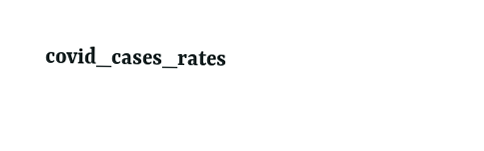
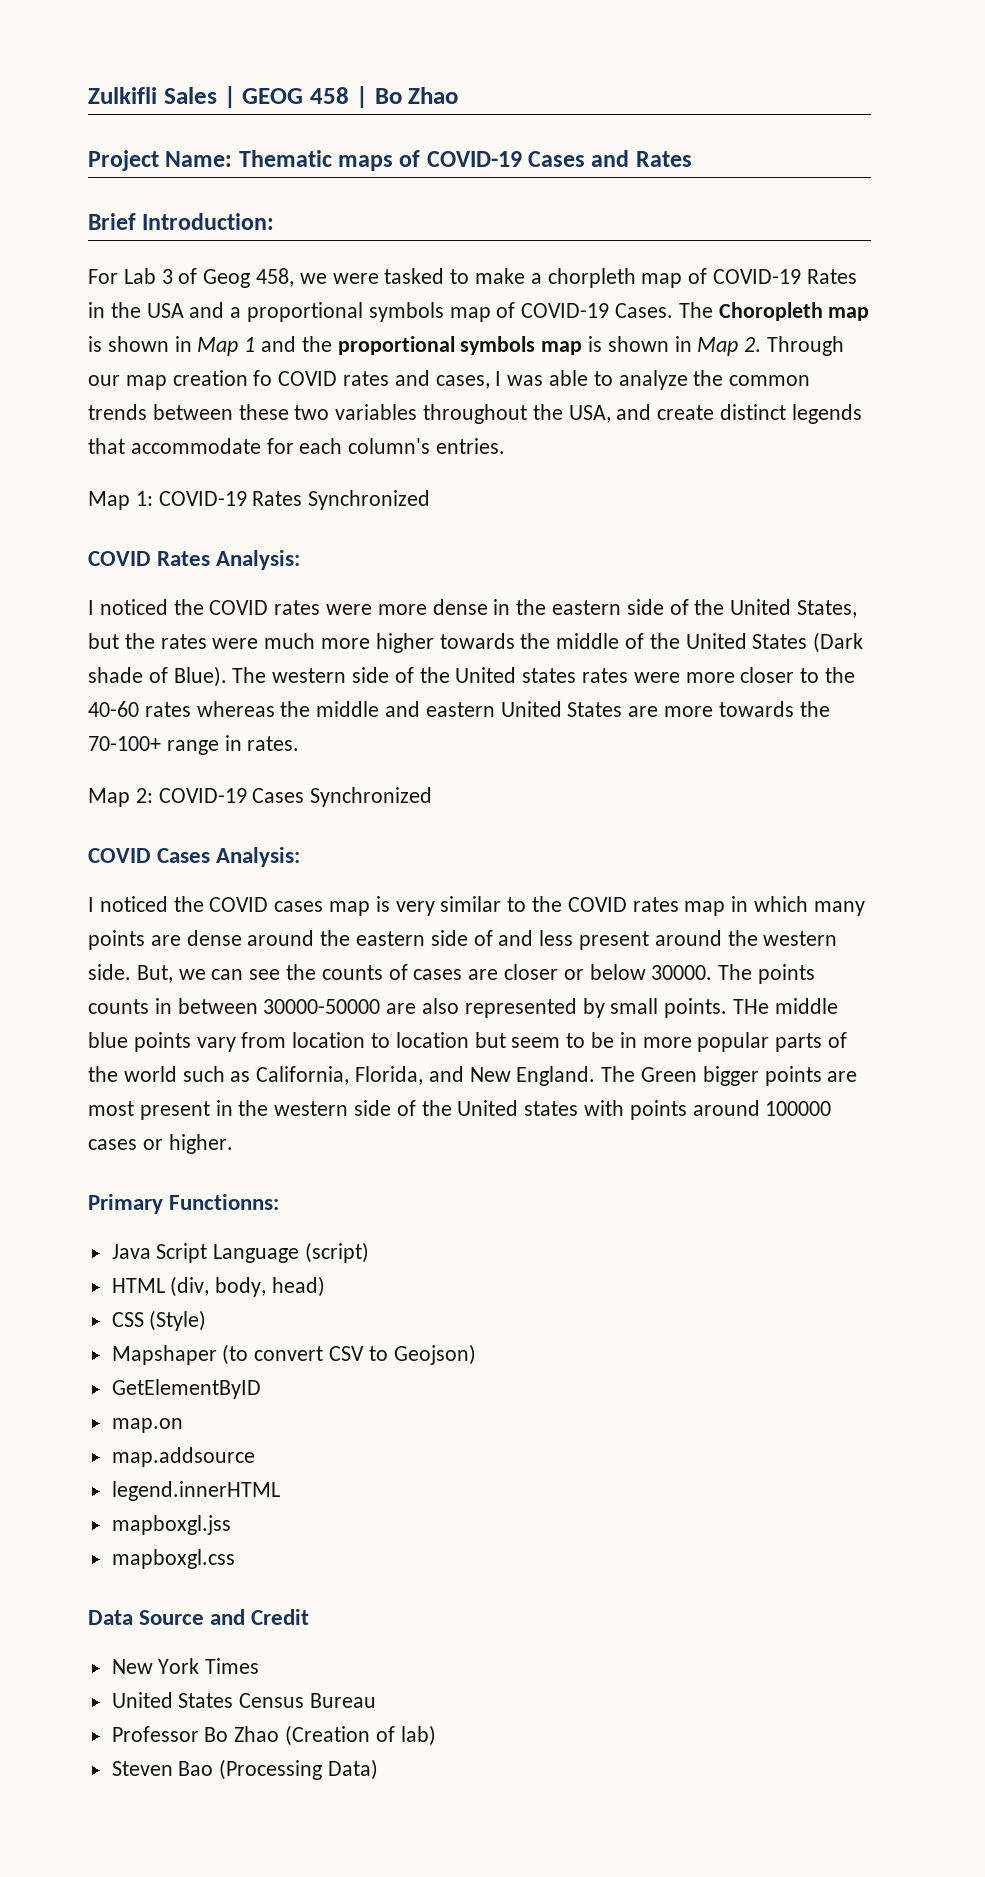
[45,45,227,70] covid_cases_rates -> [88,86,459,108] [88,150,692,171] [88,213,275,230] [88,268,857,288] [88,302,870,322] [88,336,845,356] [88,370,811,390] [88,404,862,424] [88,438,506,454] [88,490,431,510] [88,550,301,570] [88,599,858,618] [88,632,864,653] [88,666,856,687] [88,701,830,717] [88,735,300,755] [88,787,433,807] [88,847,301,867] [88,896,865,916] [88,930,838,950] [88,964,816,984] [88,998,838,1018] [88,1032,848,1052] [88,1066,858,1086] [88,1100,832,1120] [88,1134,233,1154] [88,1194,280,1214] [111,1242,370,1263] [111,1276,326,1297] [111,1310,207,1331] [111,1344,476,1365] [111,1379,261,1399] [111,1418,183,1433] [111,1447,255,1467] [111,1481,280,1501] [111,1515,231,1535] [111,1549,235,1569] [88,1609,310,1625] [111,1658,260,1674] [111,1692,377,1708] [111,1725,436,1746] [111,1759,379,1780] Zulkifli Sales | GEOG 458 | Bo Zhao // Project Name: Thematic maps of COVID-19 Cases and Rates // Brief Introduction: // For Lab 3 of Geog 458, we were tasked to make a chorpleth map of COVID-19 Rates in the USA and a proportional symbols map of COVID-19 Cases. The Choropleth map is shown in Map 1 and the proportional symbols map is shown in Map 2. Through our map creation fo COVID rates and cases, I was able to analyze the common trends between these two variables throughout the USA, and create distinct legends that accommodate for each column's entries. // Map 1: COVID-19 Rates Synchronized // COVID Rates Analysis: // I noticed the COVID rates were more dense in the eastern side of the United States, but the rates were much more higher towards the middle of the United States (Dark shade of Blue). The western side of the United states rates were more closer to the 40-60 rates whereas the middle and eastern United States are more towards the 70-100+ range in rates. // Map 2: COVID-19 Cases Synchronized // COVID Cases Analysis: // I noticed the COVID cases map is very similar to the COVID rates map in which many points are dense around the eastern side of and less present around the western side. But, we can see the counts of cases are closer or below 30000. The points counts in between 30000-50000 are also represented by small points. THe middle blue points vary from location to location but seem to be in more popular parts of the world such as California, Florida, and New England. The Green bigger points are most present in the western side of the United states with points around 100000 cases or higher. // Primary Functionns: // Java Script Language (script) // HTML (div, body, head) // CSS (Style) // Mapshaper (to convert CSV to Geojson) // GetElementByID // map.on // map.addsource // legend.innerHTML // mapboxgl.jss // mapboxgl.css // Data Source and Credit // New York Times // United States Census Bureau // Professor Bo Zhao (Creation of lab) // Steven Bao (Processing Data)

